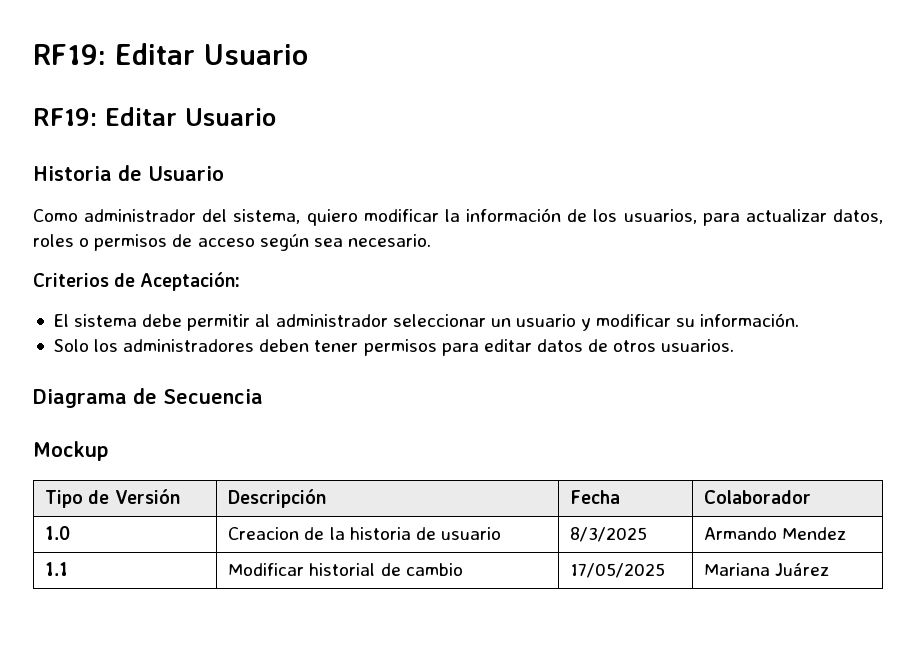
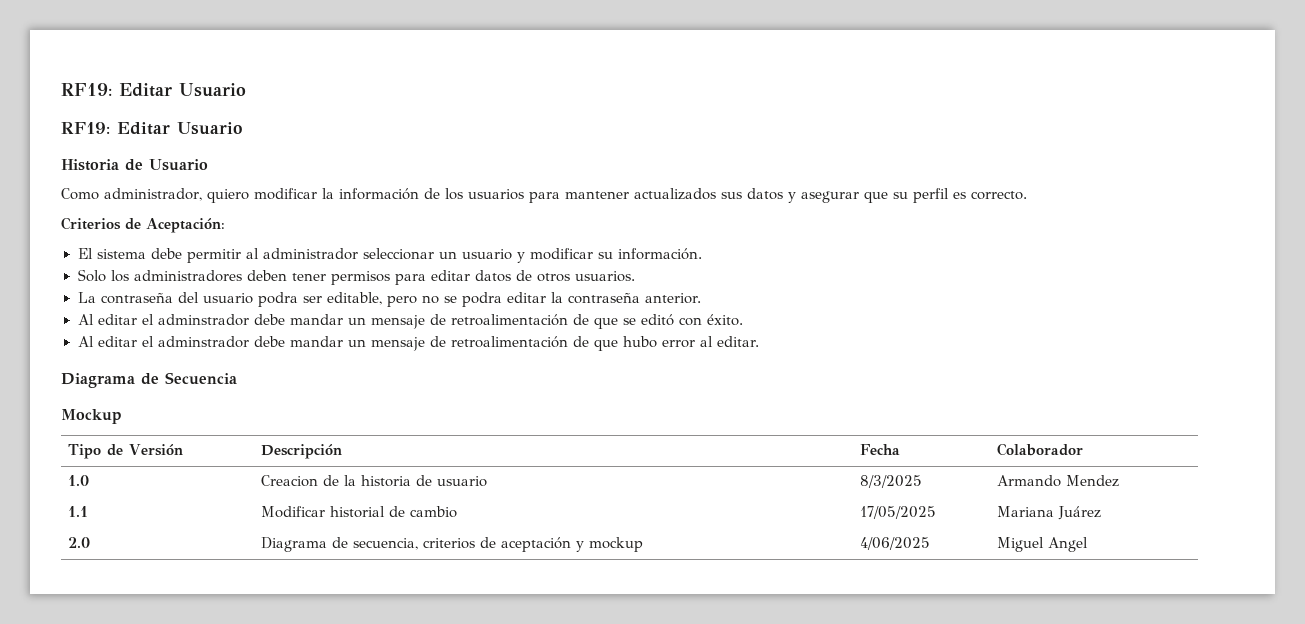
[84,209,301,224] administrador del sistema, -> [104,188,202,201] administrador,
[623,209,884,226] [33,234,431,251] usuarios, para actualizar datos, roles o permisos de acceso según sea necesario. -> [468,188,1027,203] usuarios para mantener actualizados sus datos y asegurar que su perfil es correcto.
(735, 345) none -> [77,292,702,307] [77,314,743,329] [77,336,760,351] // La contraseña del usuario podra ser editable, pero no se podra editar la contraseña anterior. // Al editar el adminstrador debe mandar un mensaje de retroalimentación de que se editó con éxito. // Al editar el adminstrador debe mandar un mensaje de retroalimentación de que hubo error al editar.
(830, 569) none -> [68,537,91,548] [261,537,644,552] [860,537,931,550] [997,537,1089,552] // 2.0 | Diagrama de secuencia, criterios de aceptación y mockup | 4/06/2025 | Miguel Angel

